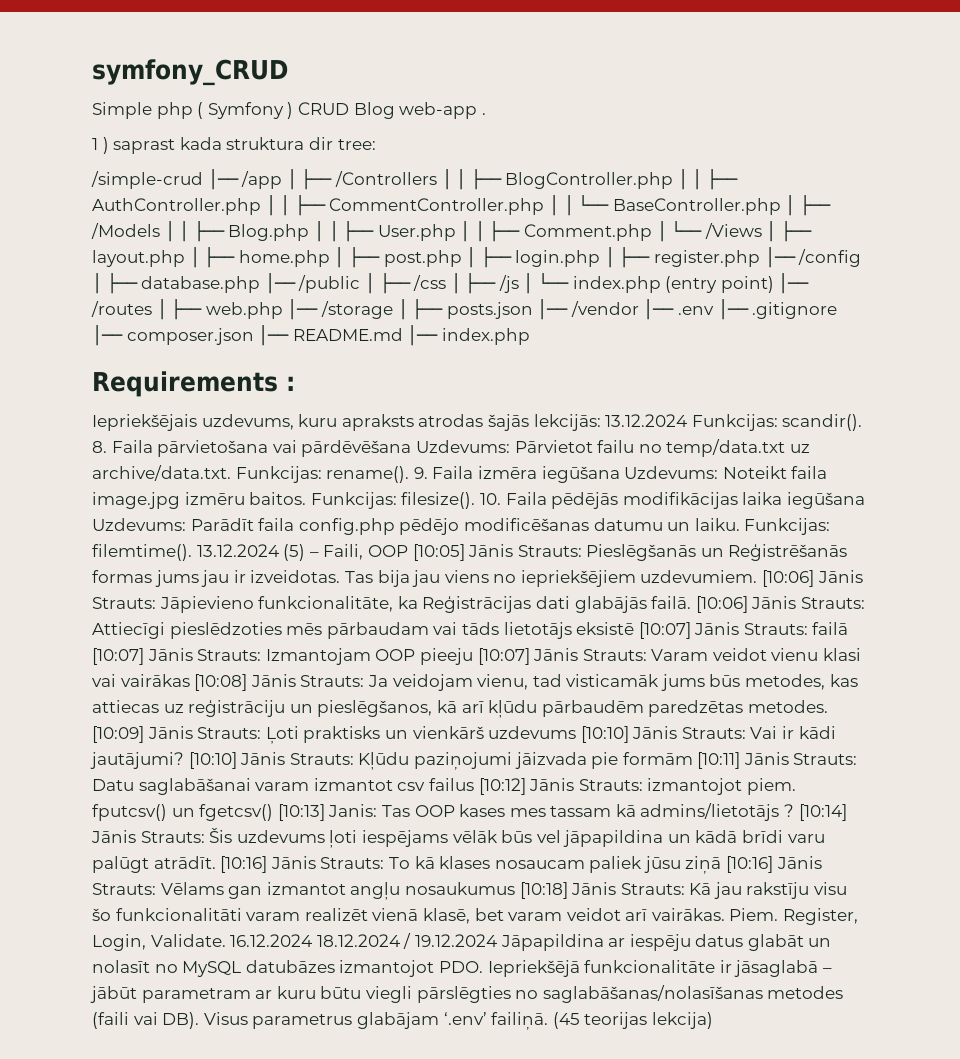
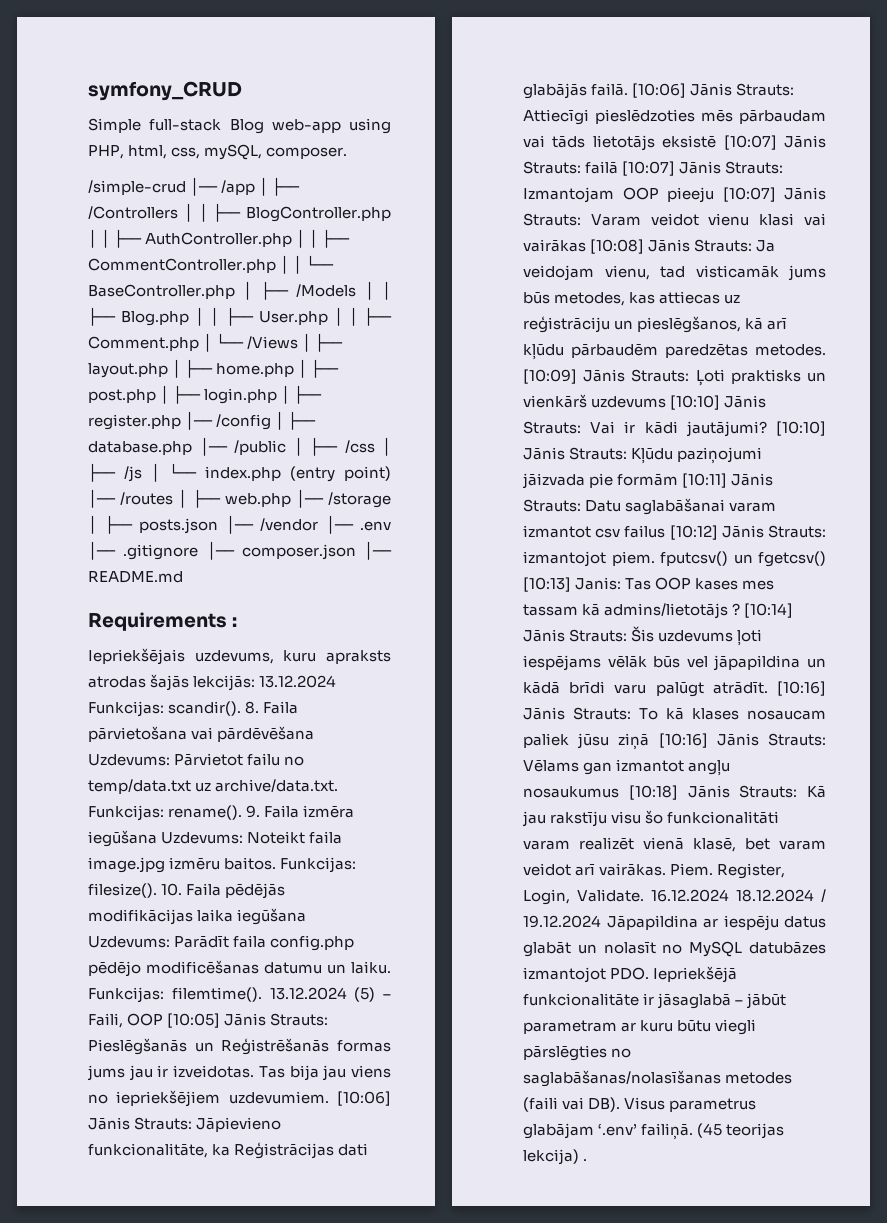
[156,102,486,119] [92,137,376,154] php ( Symfony ) CRUD Blog web-app . // 1 ) saprast kada struktura dir tree: -> [149,118,391,134] [88,144,348,160] full-stack Blog web-app using PHP, html, css, mySQL, composer.
[407,325,530,346] │── index.php -> (183, 577) none
(713, 1020) none -> [583,1159,588,1161] .

